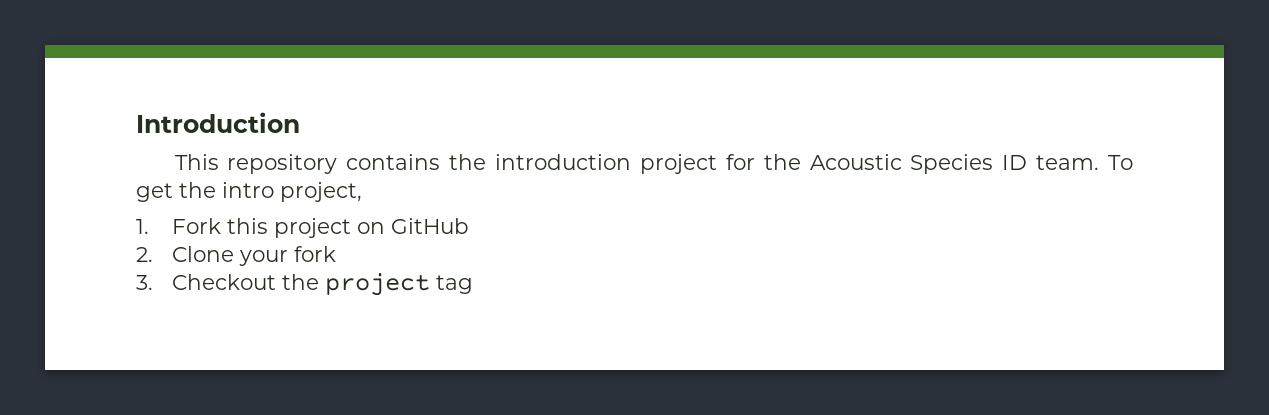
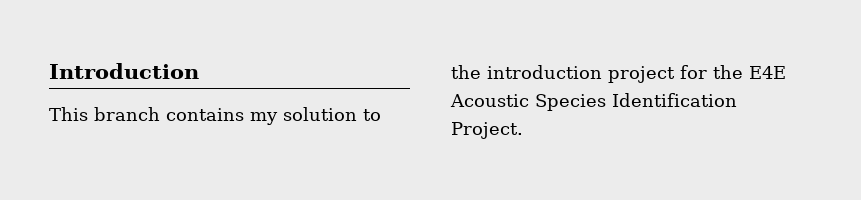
[227,154,441,174] repository contains -> [94,107,381,125] branch contains my solution to
(801, 162) none -> [749,66,786,79] E4E
[1002,155,1133,170] [136,182,362,202] [136,218,470,238] [136,246,337,266] [136,273,474,296] ID team. To get the intro project, // 1. Fork this project on GitHub // 2. Clone your fork // 3. Checkout the project tag -> [612,93,737,107] [451,122,523,139] Identification Project.

